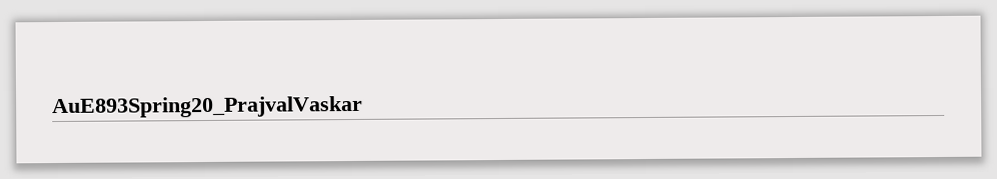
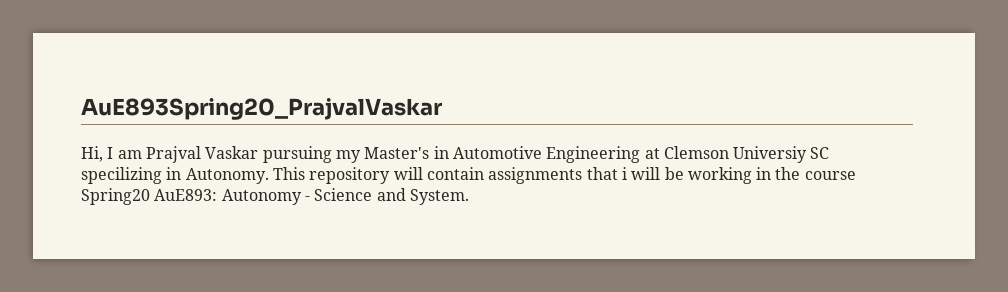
(363, 107) none -> [81,146,830,163] [81,167,856,184] [81,188,469,205] // Hi, I am Prajval Vaskar pursuing my Master's in Automotive Engineering at Clemson Universiy SC specilizing in Autonomy. This repository will contain assignments that i will be working in the course Spring20 AuE893: Autonomy - Science and System.

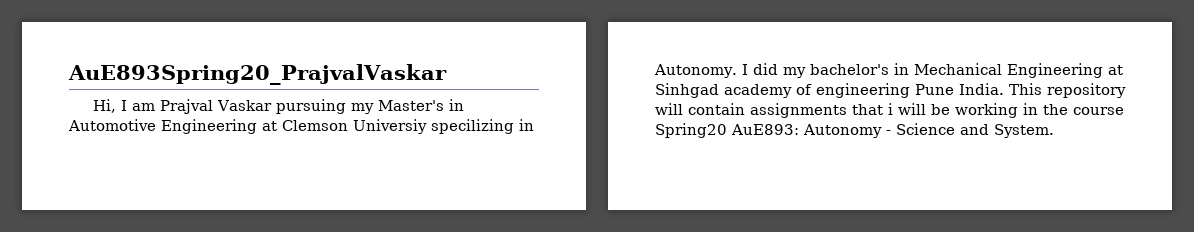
[810,147,830,159] SC -> (427, 126) none
(269, 176) none -> [741,63,1123,78] [655,83,1004,98] I did my bachelor's in Mechanical Engineering at Sinhgad academy of engineering Pune India.

